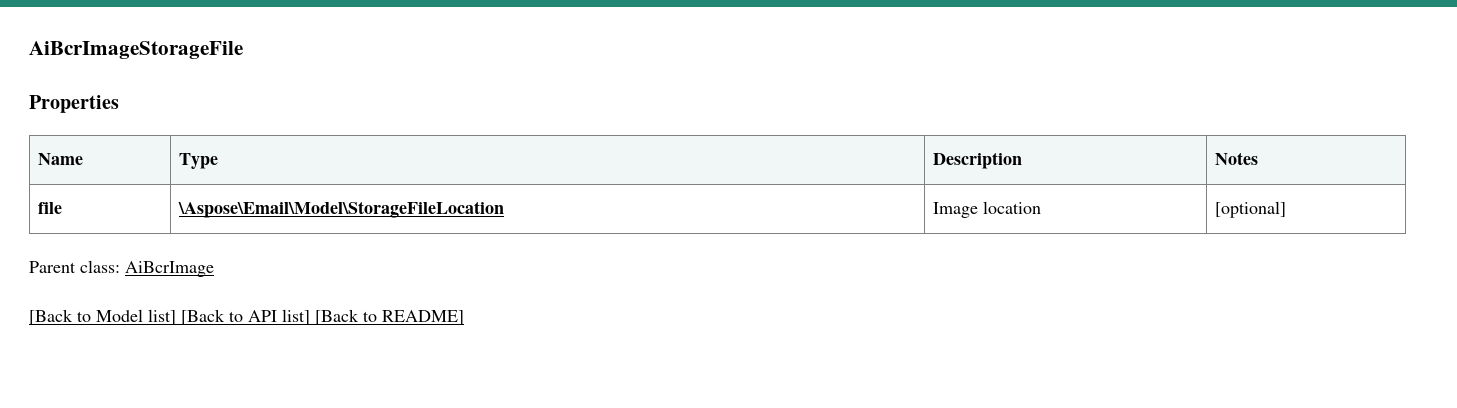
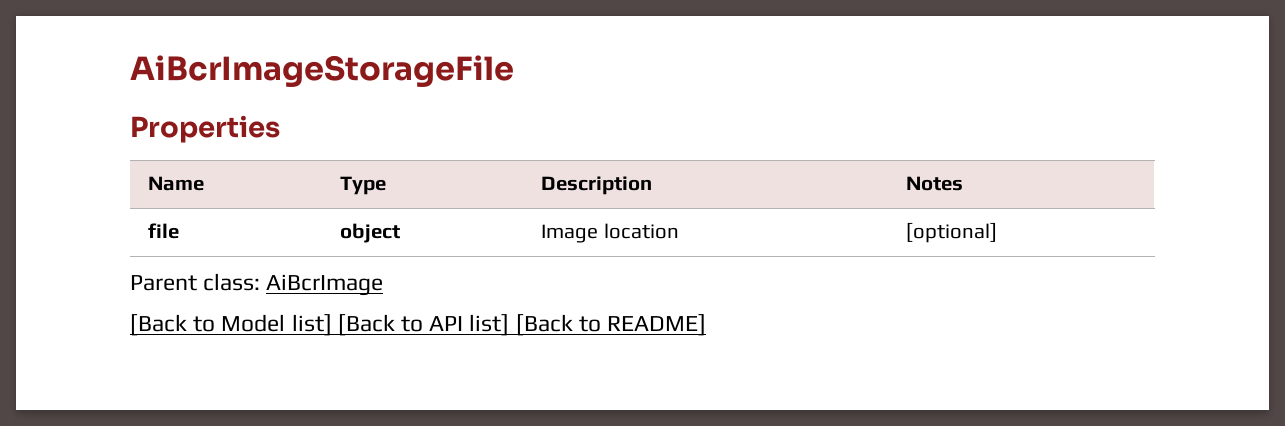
[178,201,505,218] \Aspose\Email\Model\StorageFileLocation -> [340,223,401,243] object

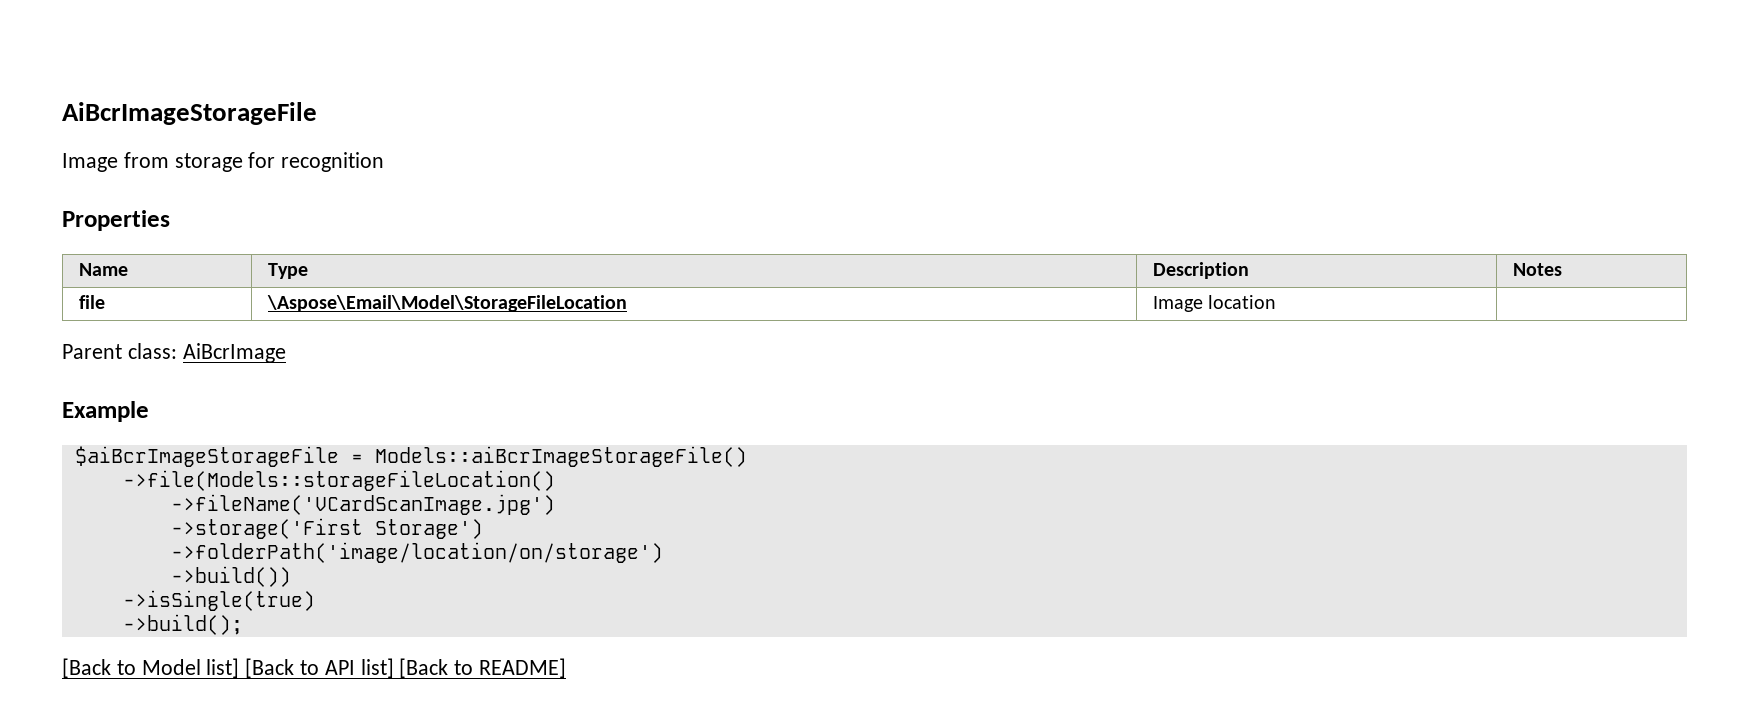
(514, 71) none -> [62,152,385,172] // Image from storage for recognition
[340,223,401,243] object -> [267,295,628,312] \Aspose\Email\Model\StorageFileLocation
[906,222,998,243] [optional] -> (1277, 302) none
(384, 285) none -> [62,401,149,422] [74,446,747,467] [122,470,555,491] [170,494,555,515] [170,518,483,539] [170,542,663,563] [170,566,291,587] [122,590,315,611] [122,614,243,635] // Example // $aiBcrImageStorageFile = Models::aiBcrImageStorageFile() // ->file(Models::storageFileLocation() // ->fileName('VCardScanImage.jpg') // ->storage('First Storage') // ->folderPath('image/location/on/storage') // ->build()) // ->isSingle(true) // ->build();

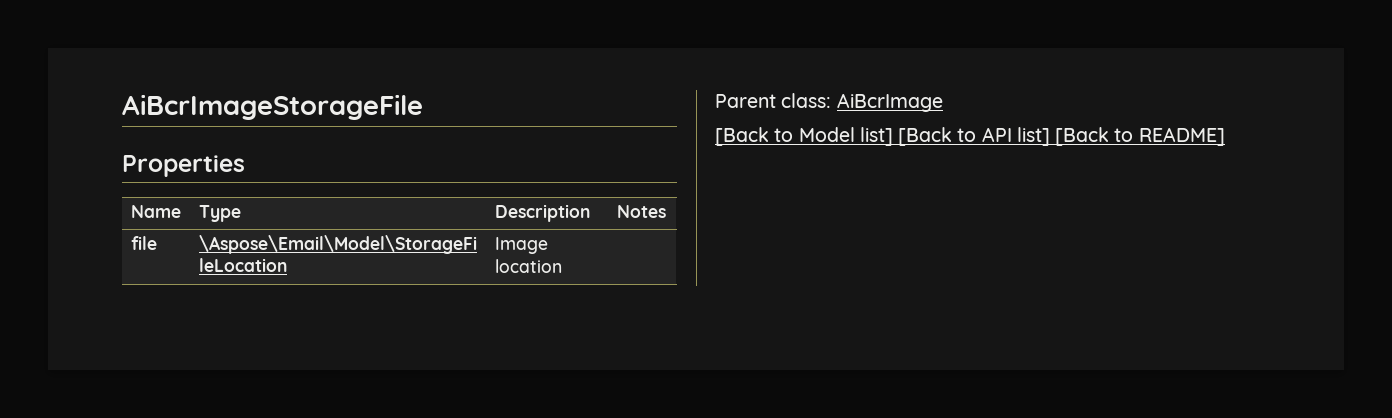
[62,152,385,172] // Image from storage for recognition -> (423, 107) none
[62,401,149,422] [74,446,747,467] [122,470,555,491] [170,494,555,515] [170,518,483,539] [170,542,663,563] [170,566,291,587] [122,590,315,611] [122,614,243,635] // Example // $aiBcrImageStorageFile = Models::aiBcrImageStorageFile() // ->file(Models::storageFileLocation() // ->fileName('VCardScanImage.jpg') // ->storage('First Storage') // ->folderPath('image/location/on/storage') // ->build()) // ->isSingle(true) // ->build(); -> (943, 102) none

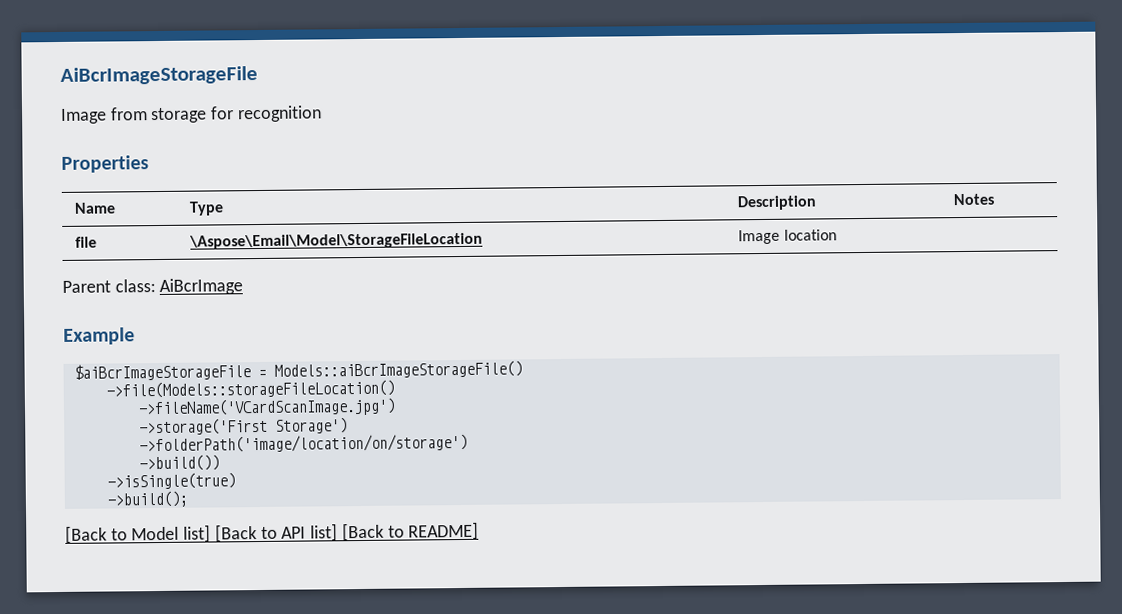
(423, 107) none -> [61,105,322,124] // Image from storage for recognition
(943, 102) none -> [63,327,135,345] [73,360,523,381] [105,379,395,399] [137,397,396,418] [138,417,348,436] [138,433,468,454] [138,454,220,472] [106,472,236,490] [106,490,188,508] // Example // $aiBcrImageStorageFile = Models::aiBcrImageStorageFile() // ->file(Models::storageFileLocation() // ->fileName('VCardScanImage.jpg') // ->storage('First Storage') // ->folderPath('image/location/on/storage') // ->build()) // ->isSingle(true) // ->build();

